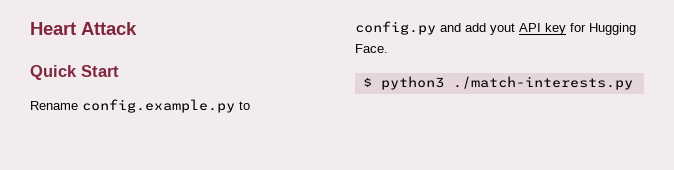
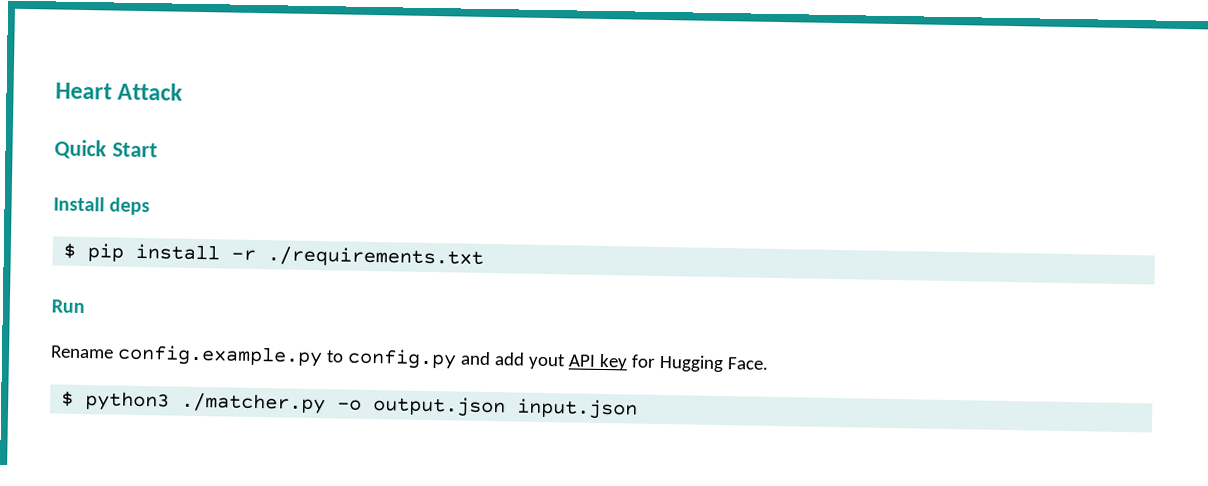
(119, 71) none -> [53,196,151,216] [63,242,485,268] [51,299,85,314] // Install deps // $ pip install -r ./requirements.txt // Run
[452,76,633,90] ./match-interests.py -> [181,392,639,420] ./matcher.py -o output.json input.json

